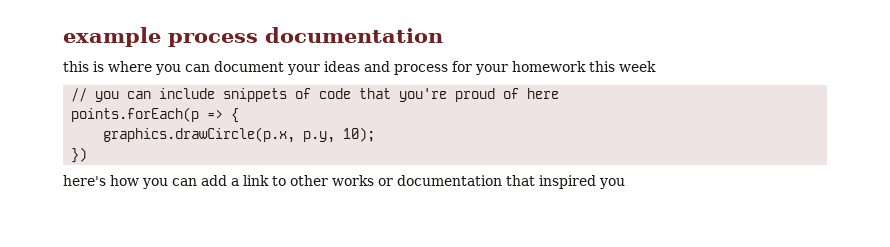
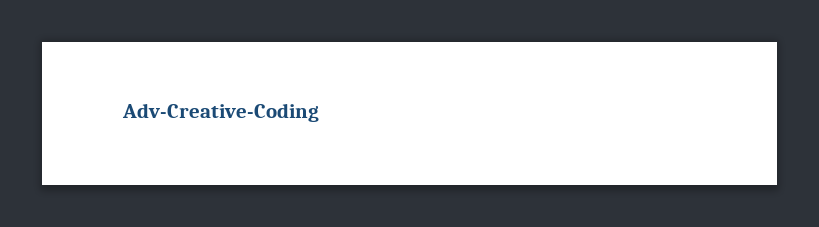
[63,27,443,47] [63,61,656,75] [71,88,560,102] [71,107,240,123] [103,127,376,143] [71,147,88,163] [63,175,625,189] example process documentation // this is where you can document your ideas and process for your homework this week // // you can include snippets of code that you're proud of here // points.forEach(p => { // graphics.drawCircle(p.x, p.y, 10); // }) // here's how you can add a link to other works or documentation that inspired you -> [122,103,319,122] Adv-Creative-Coding

